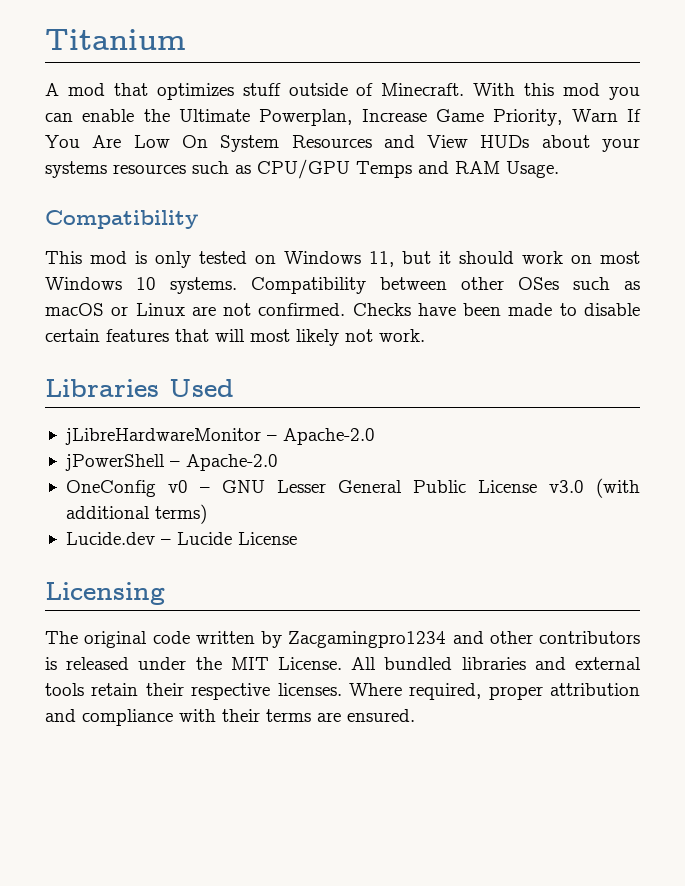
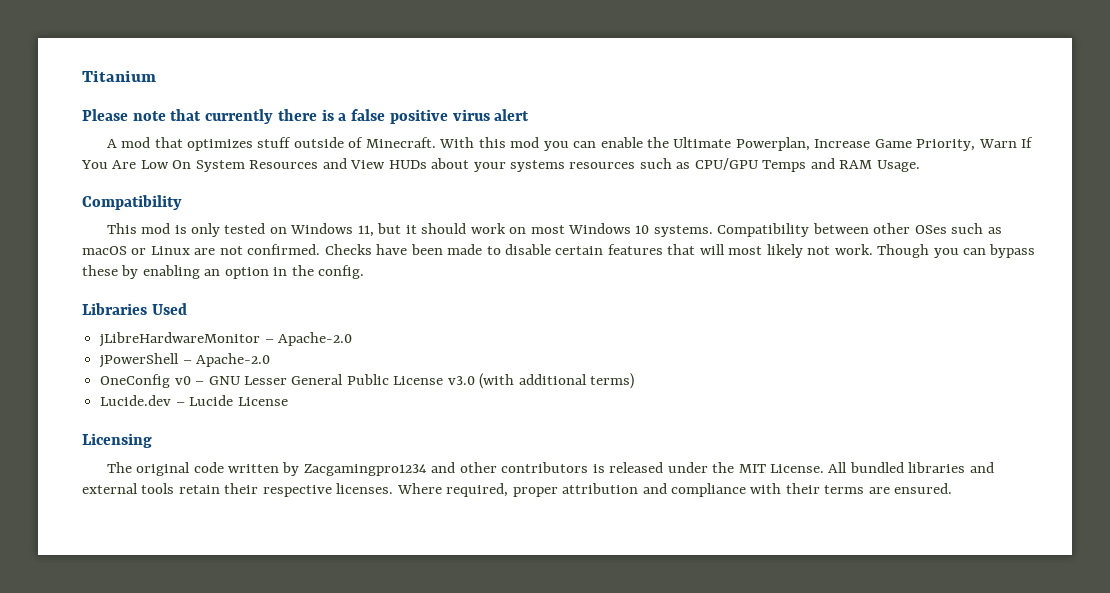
(186, 39) none -> [82,109,530,124] // Please note that currently there is a false positive virus alert
(425, 335) none -> [877,244,1036,258] [82,265,365,279] Though you can bypass these by enabling an option in the config.

